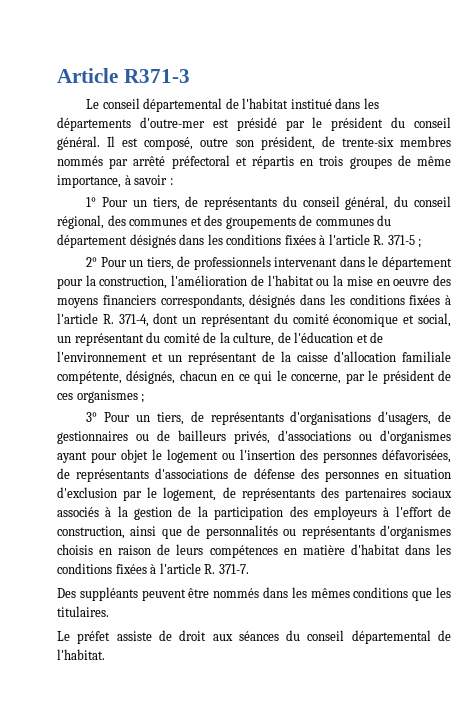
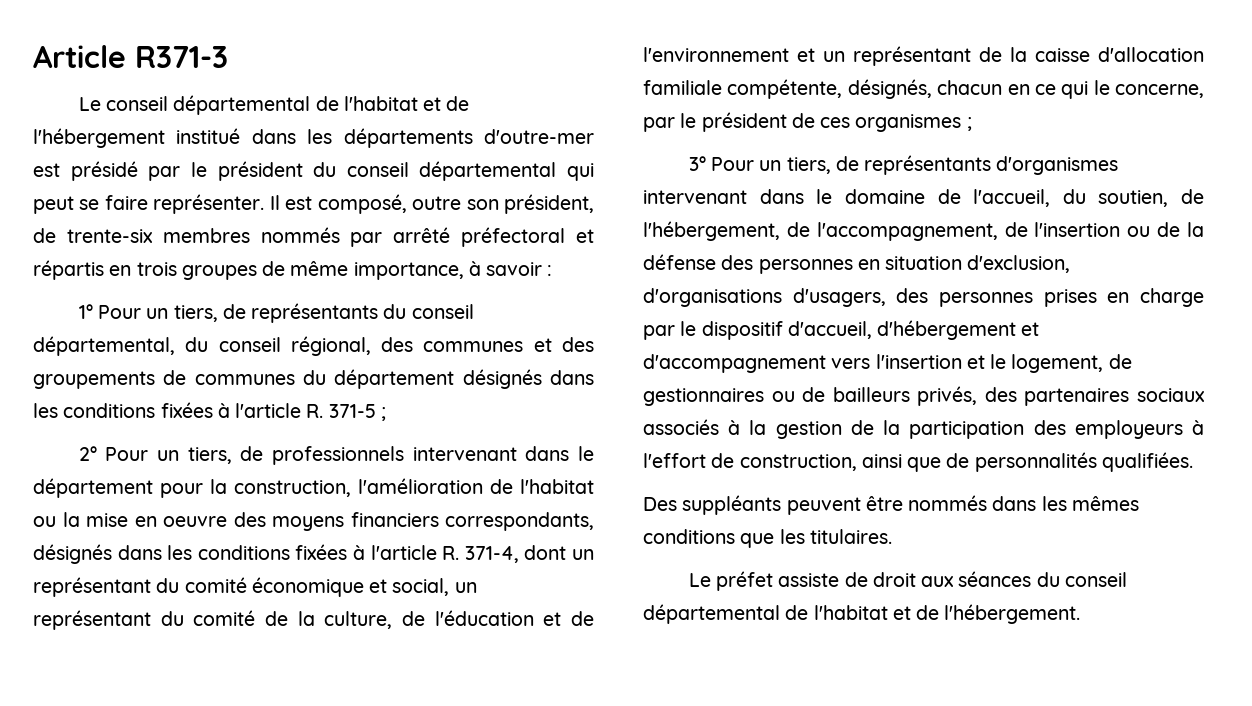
(289, 103) none -> [423,96,470,111] [33,128,165,148] et de l'hébergement
[57,136,100,150] général. -> [419,161,594,181] [33,194,265,214] départemental qui peut se faire représenter.
[345,196,389,210] général, -> [33,336,175,356] départemental,
[290,411,432,425] d'organisations d'usagers, -> [996,156,1119,175] [643,189,1204,207] [643,221,1204,241] [643,254,1071,274] [643,288,1204,307] [643,320,1040,340] [643,354,1104,373] d'organismes intervenant dans le domaine de l'accueil, du soutien, de l'hébergement, de l'accompagnement, de l'insertion ou de la défense des personnes en situation d'exclusion, d'organisations d'usagers, des personnes prises en charge par le dispositif d'accueil, d'hébergement et d'accompagnement vers l'insertion et le logement,
[278,430,451,444] [57,449,451,463] [57,468,451,482] [57,487,315,501] d'associations ou d'organismes ayant pour objet le logement ou l'insertion des personnes défavorisées, de représentants d'associations de défense des personnes en situation d'exclusion par le logement, de représentants -> (978, 396) none
[283,525,451,539] [57,544,451,558] [57,563,249,574] ou représentants d'organismes choisis en raison de leurs compétences en matière d'habitat dans les conditions fixées à l'article R. 371-7. -> [1101,452,1193,472] qualifiées.
[57,649,105,660] l'habitat. -> [813,604,1081,624] l'habitat et de l'hébergement.

